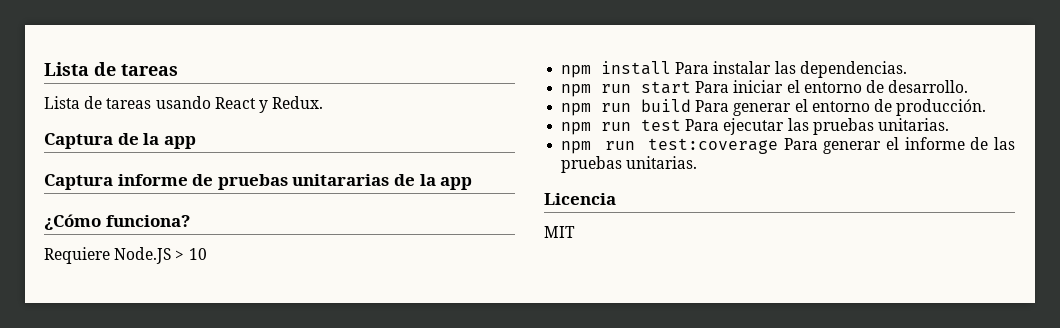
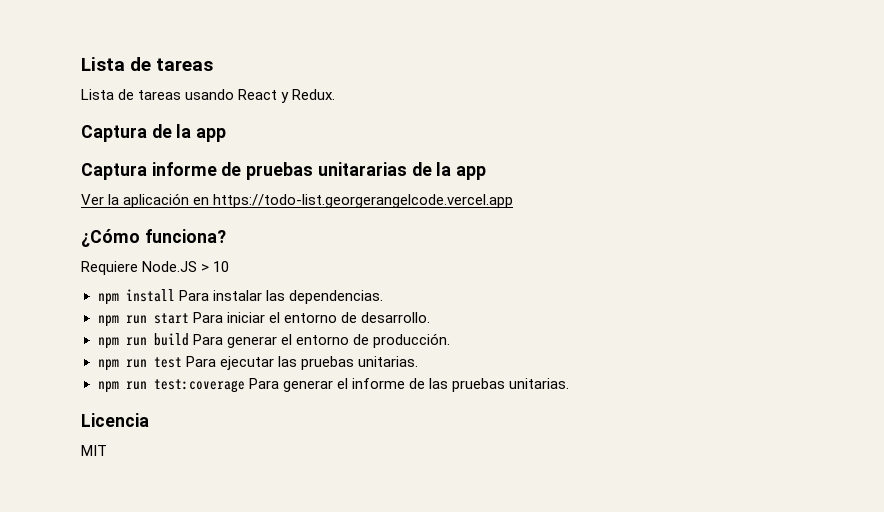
(473, 183) none -> [81,193,514,208] // Ver la aplicación en https://todo-list.georgerangelcode.vercel.app

